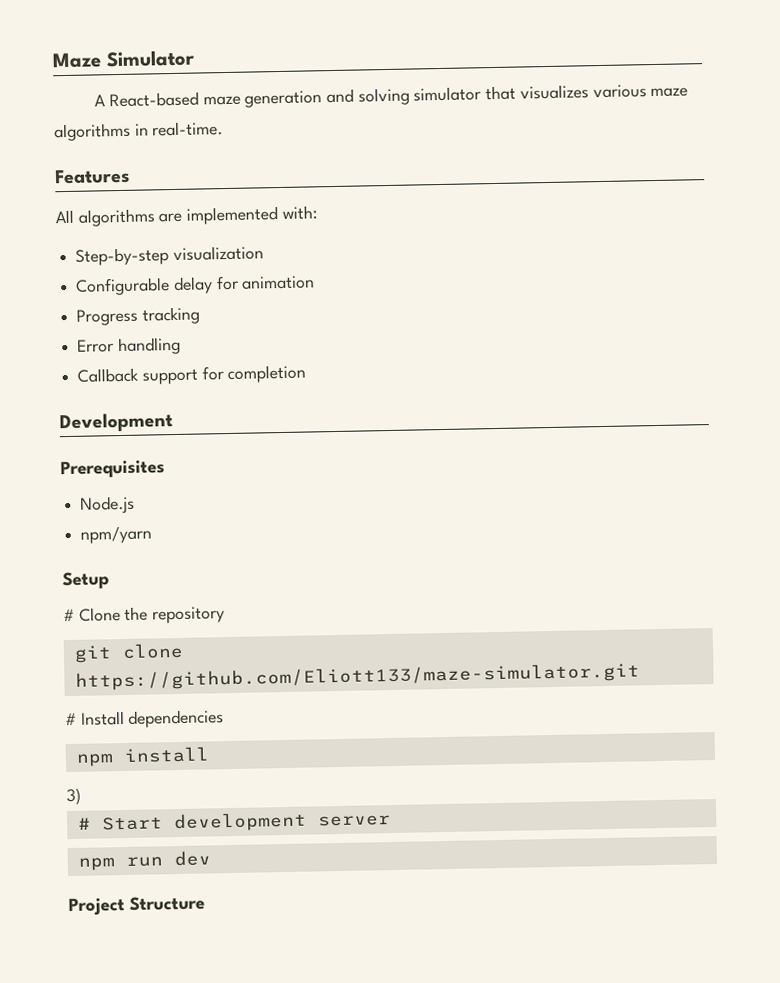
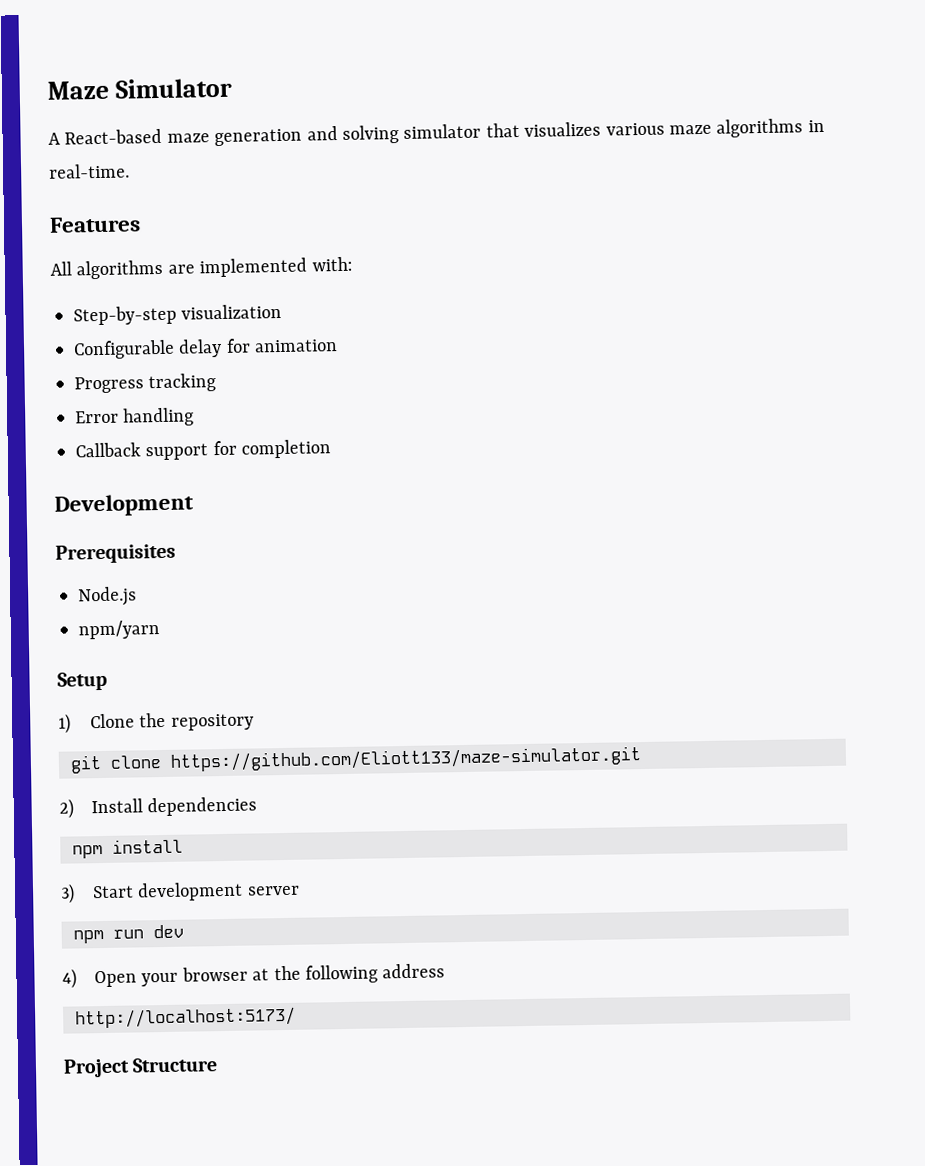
[63,608,75,622] # -> [58,713,71,734] 1)
[65,712,77,726] # -> [59,798,74,819] 2)
[77,817,91,830] // # -> (75, 893) none
(211, 858) none -> [62,963,446,989] [75,1006,296,1029] // 4) Open your browser at the following address // http://localhost:5173/

